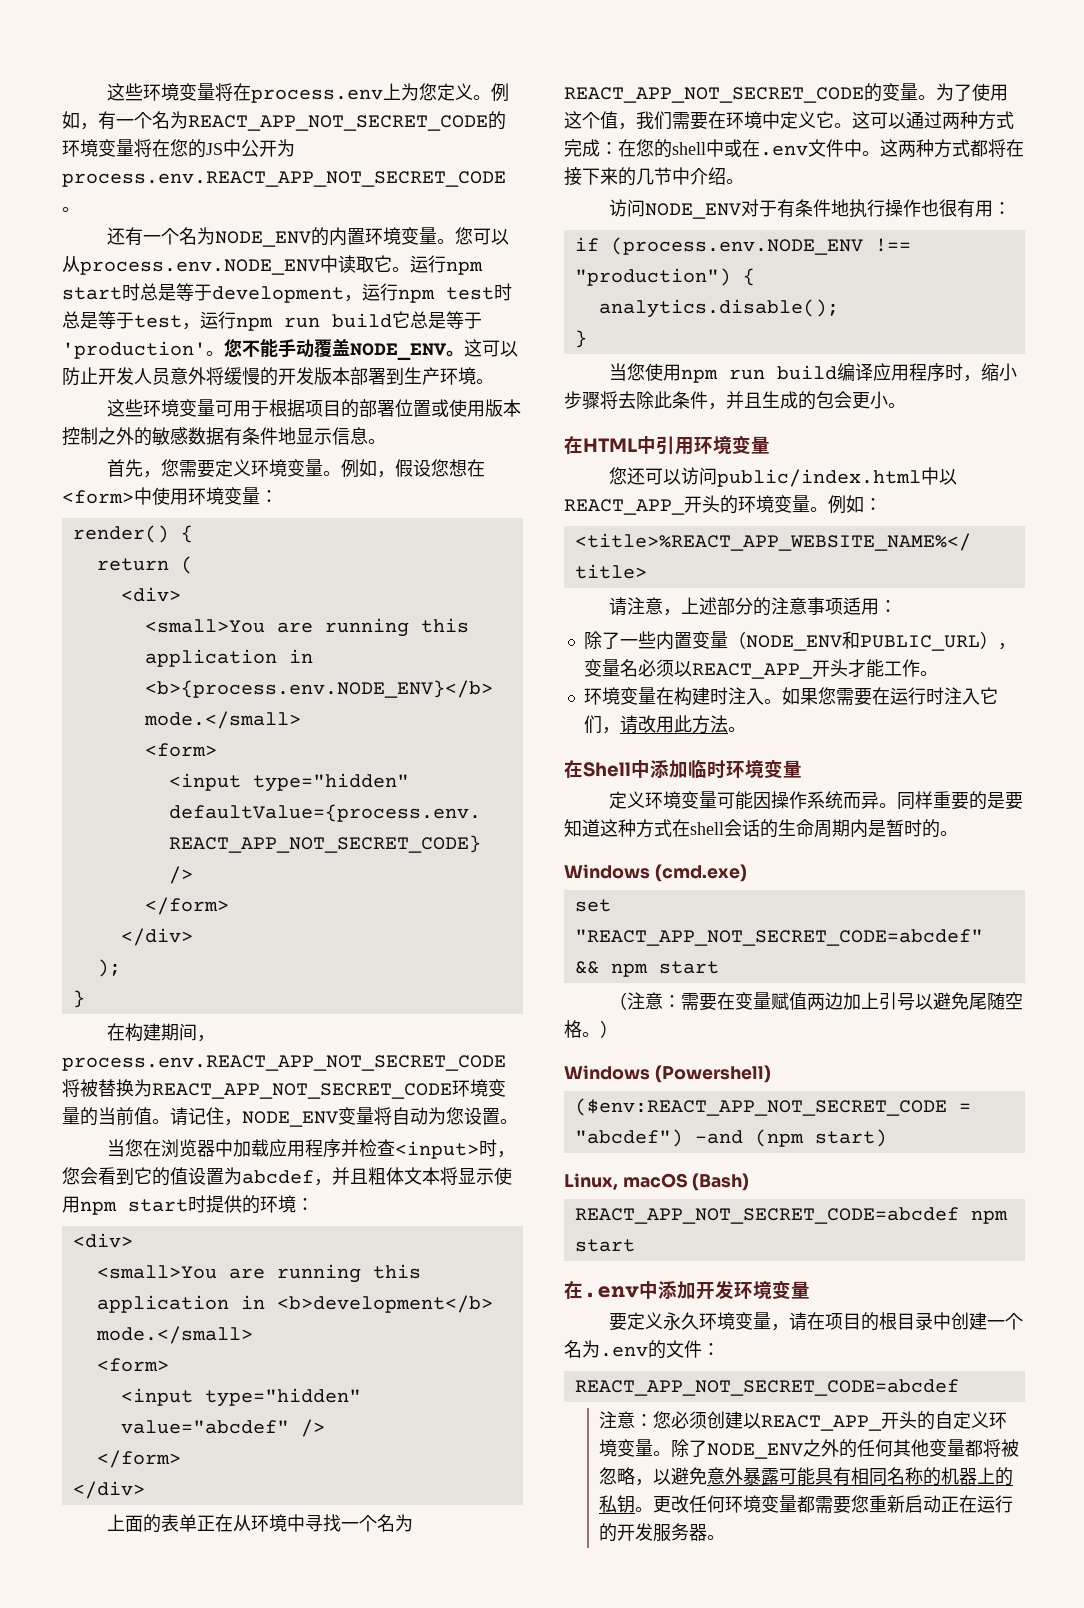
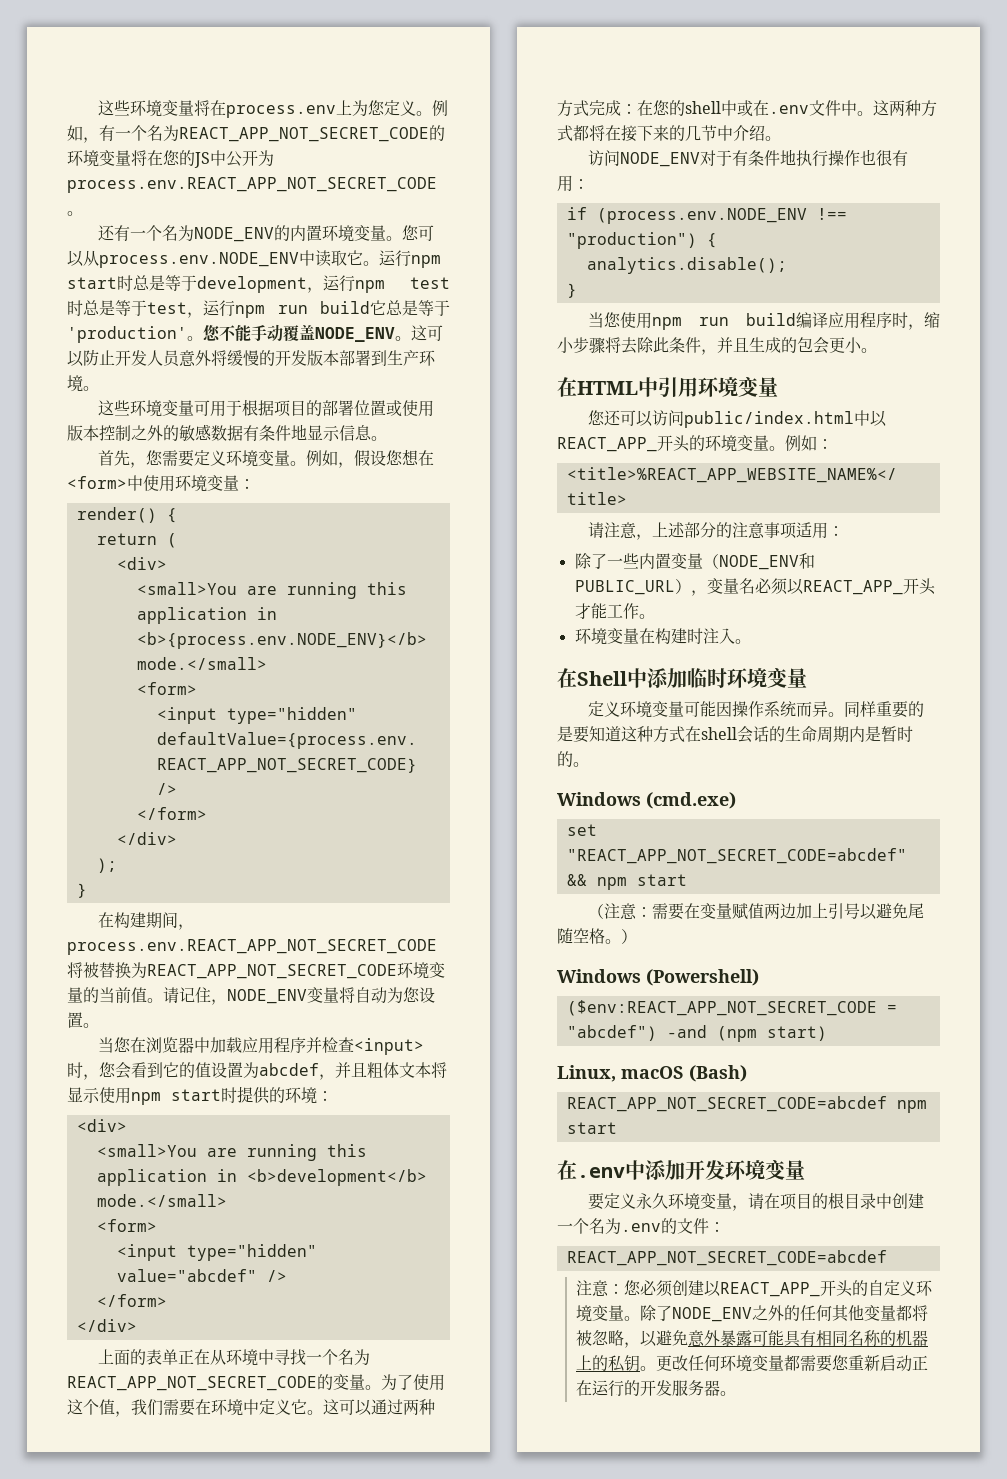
[781,687,998,706] [583,715,746,734] 如果您需要在运行时注入它们，请改用此方法。 -> (751, 641) none

